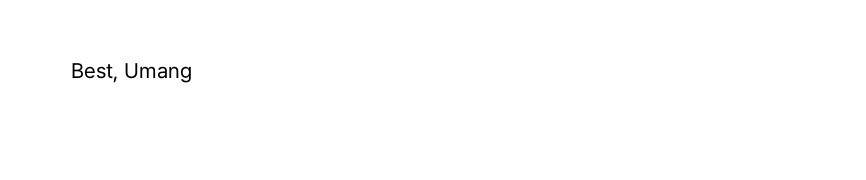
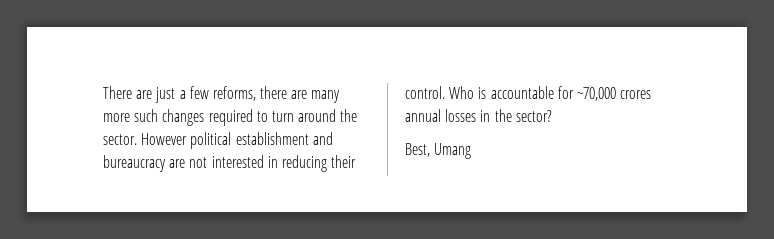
(71, 73) none -> [103,86,341,103] [103,109,358,126] [103,132,333,149] [103,155,357,172] [405,86,652,101] [405,109,552,122] There are just a few reforms, there are many more such changes required to turn around the sector. However political establishment and bureaucracy are not interested in reducing their control. Who is accountable for ~70,000 crores annual losses in the sector? //

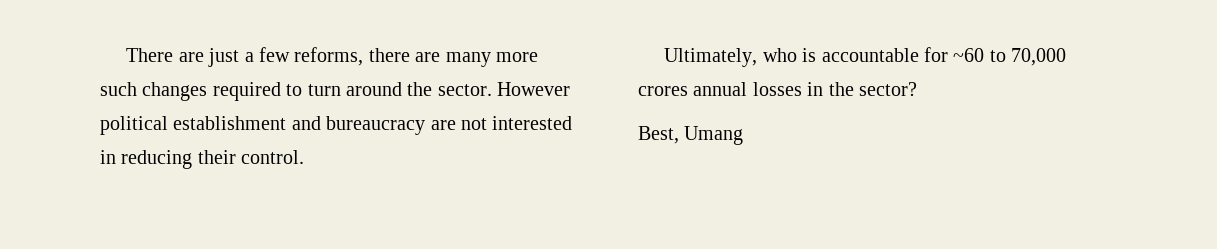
[449,86,475,99] Who -> [664,48,797,67] // Ultimately, who
[576,87,616,101] ~70,000 -> [953,48,1067,66] ~60 to 70,000

